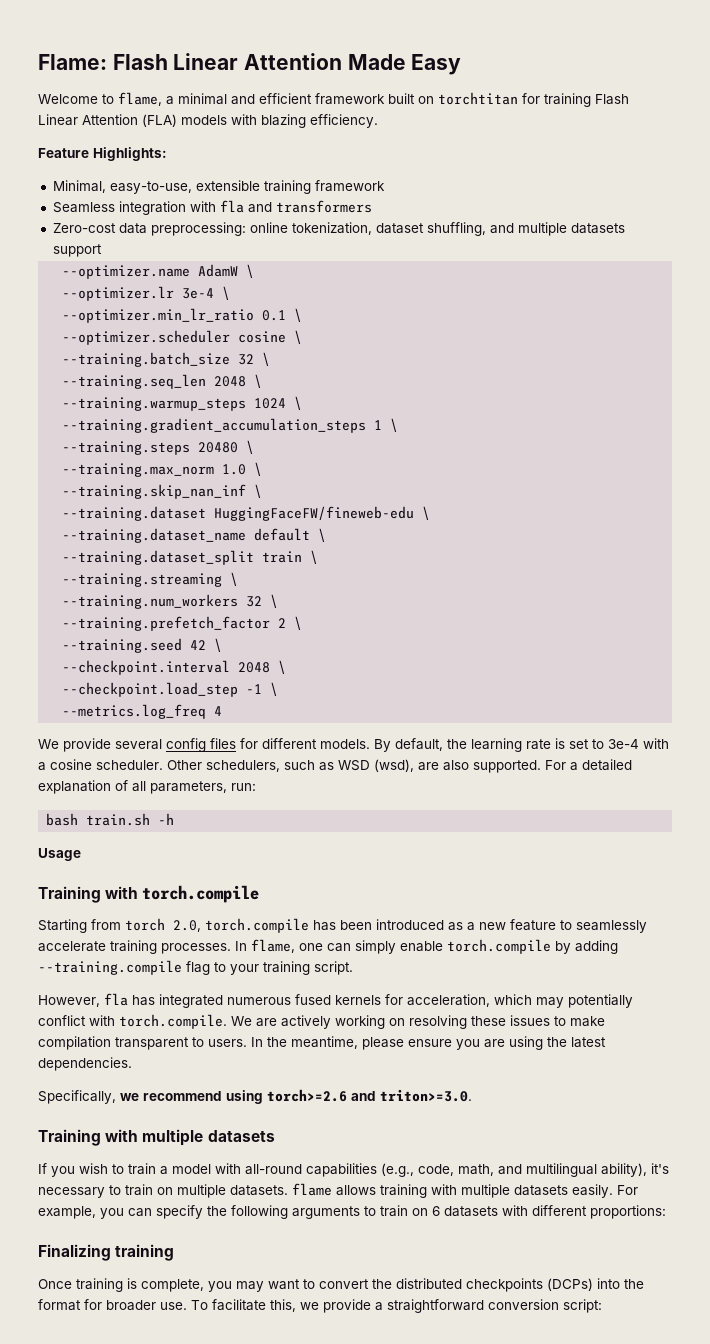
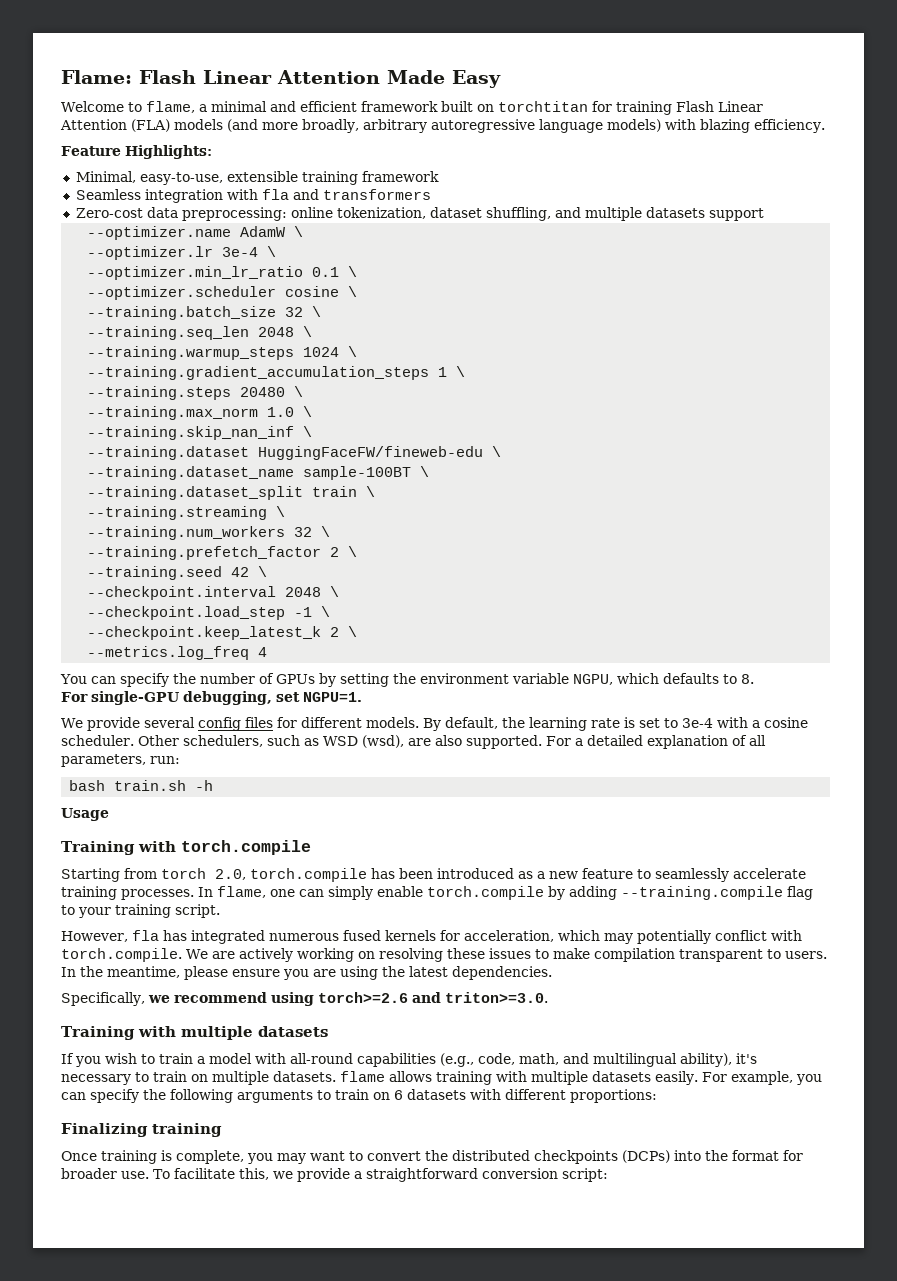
(227, 120) none -> [227,119,661,133] (and more broadly, arbitrary autoregressive language models)
[254,528,311,541] default -> [303,466,412,480] sample-100BT
(279, 689) none -> [87,626,358,640] // --checkpoint.keep_latest_k 2 \
(223, 711) none -> [60,673,754,687] [61,691,362,705] // You can specify the number of GPUs by setting the environment variable NGPU, which defaults to 8. // For single-GPU debugging, set NGPU=1.

